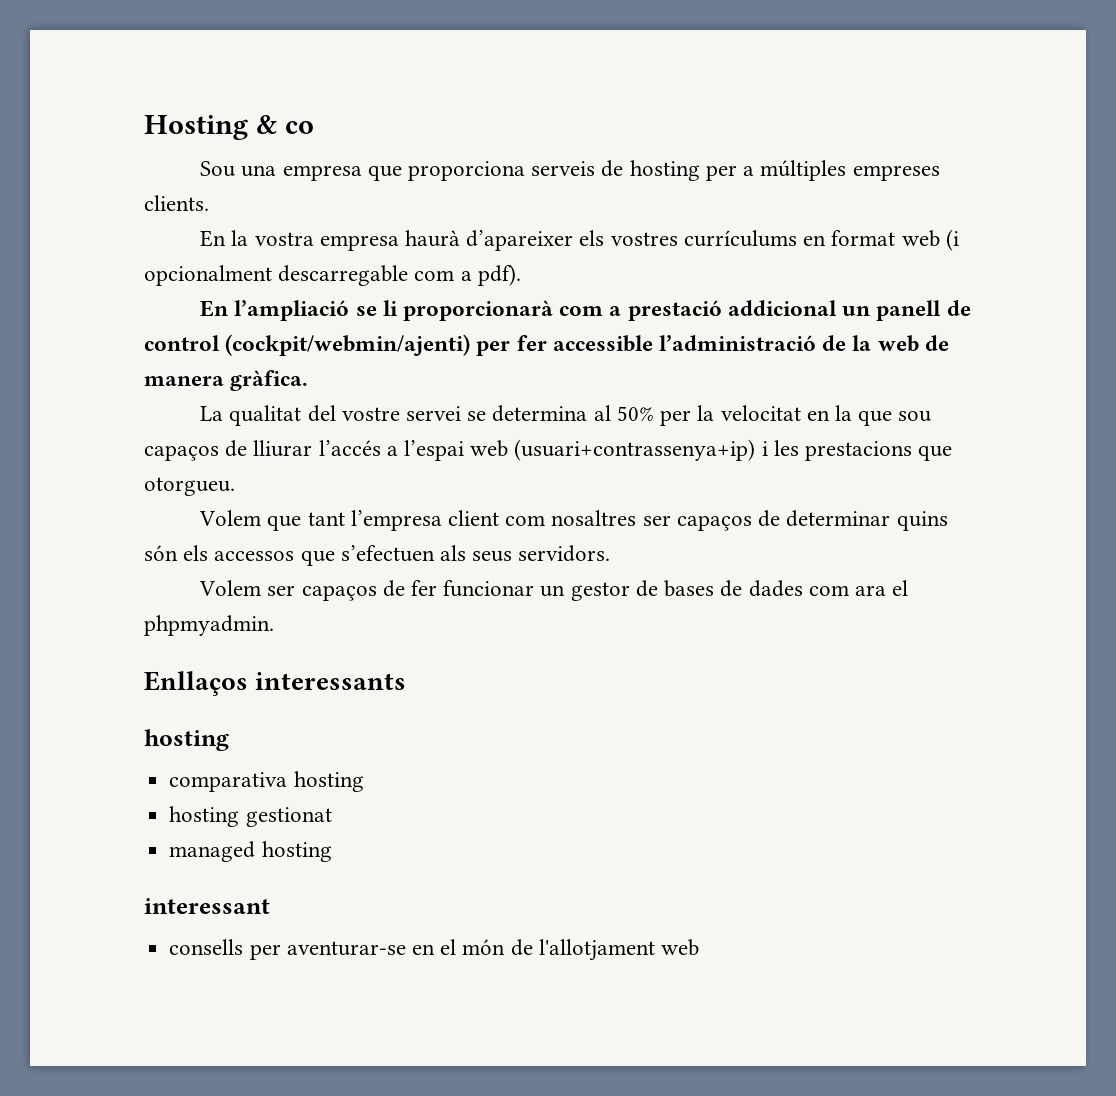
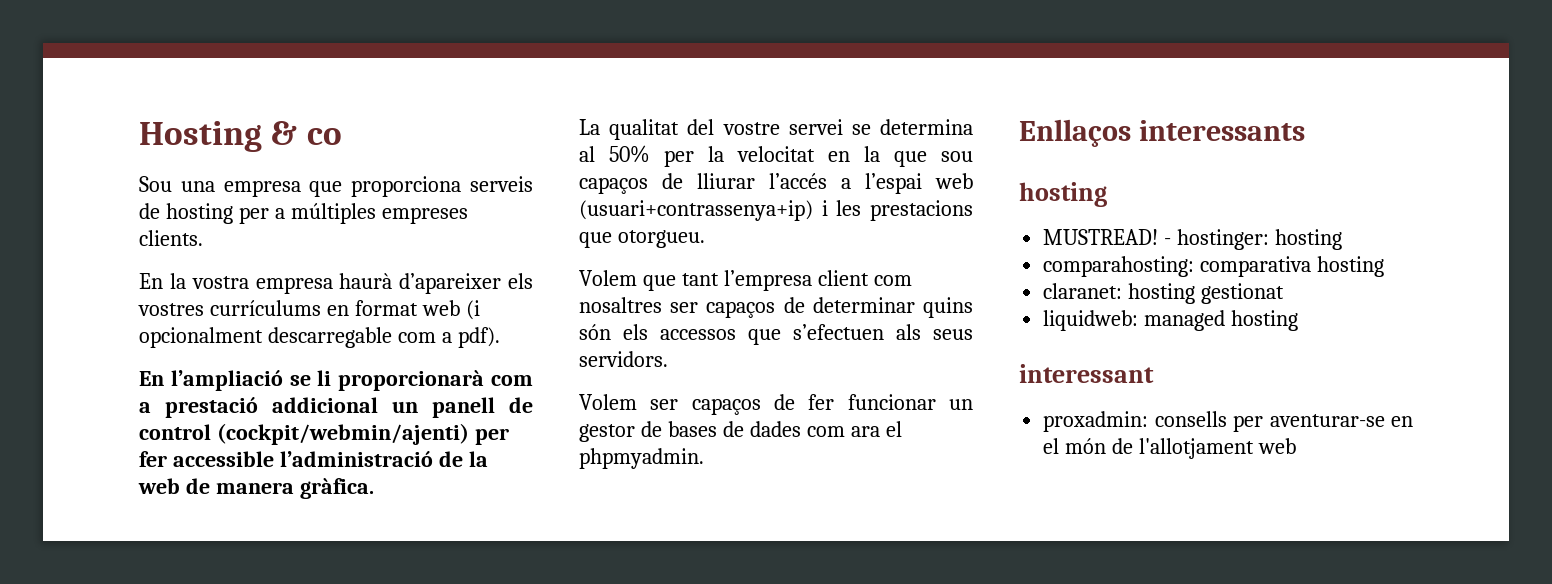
(229, 740) none -> [1043,229,1343,250] [1043,256,1195,277] MUSTREAD! - hostinger: hosting // comparahosting:
(364, 781) none -> [1043,283,1123,299] claranet:
(332, 817) none -> [1043,310,1139,331] liquidweb:
(270, 906) none -> [1043,411,1149,432] proxadmin:

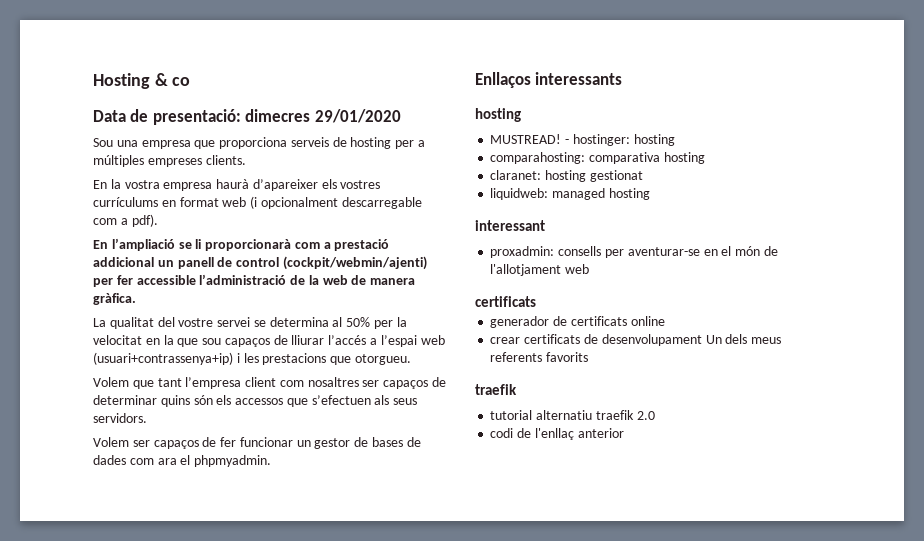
(342, 136) none -> [93,109,401,125] // Data de presentació: dimecres 29/01/2020
(1296, 446) none -> [475,296,536,307] [490,316,665,328] [490,334,782,346] [490,352,589,362] [475,384,517,395] [490,410,655,420] [490,428,624,440] // certificats // generador de certificats online // crear certificats de desenvolupament Un dels meus referents favorits // traefik // tutorial alternatiu traefik 2.0 // codi de l'enllaç anterior

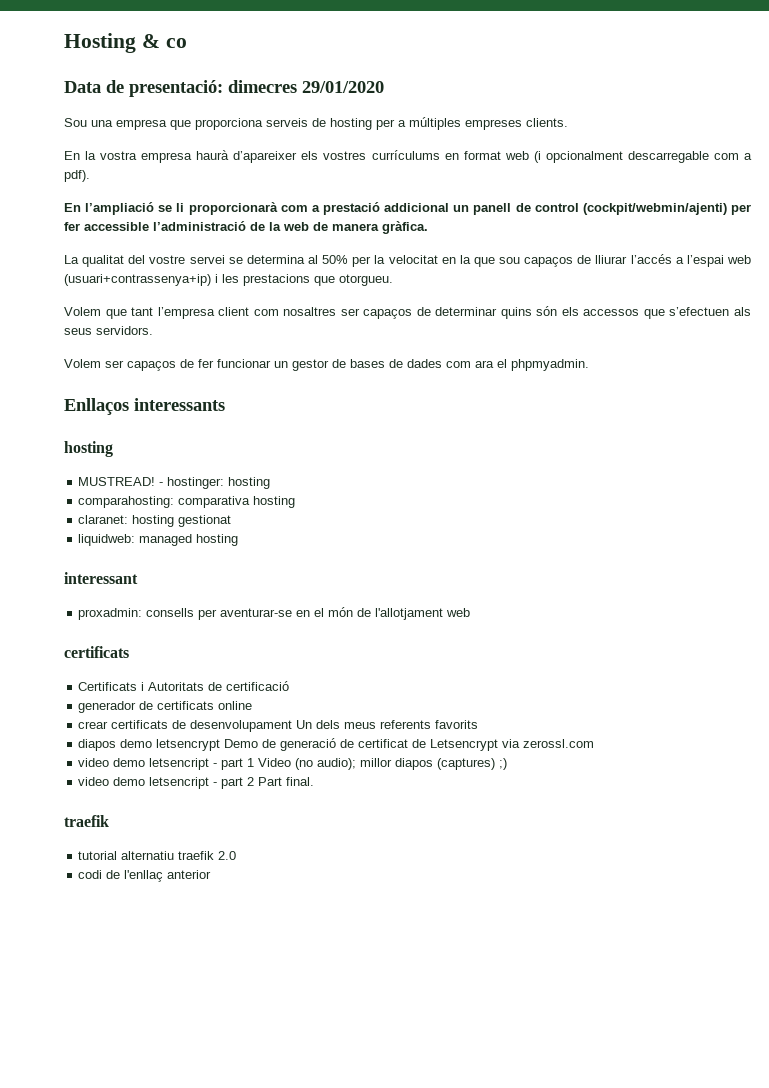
(536, 301) none -> [78,681,290,691] // Certificats i Autoritats de certificació
(589, 357) none -> [78,738,595,751] [78,758,508,770] [78,777,315,789] // diapos demo letsencrypt Demo de generació de certificat de Letsencrypt via zerossl.com // video demo letsencript - part 1 Video (no audio); millor diapos (captures) ;) // video demo letsencript - part 2 Part final.

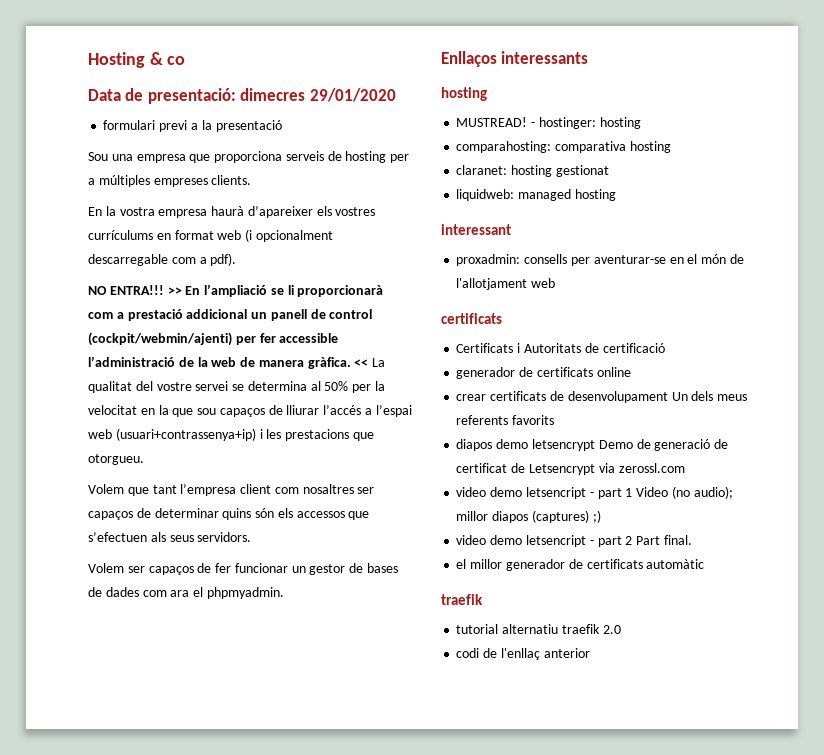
(384, 87) none -> [103,120,282,132] // formulari previ a la presentació
(90, 176) none -> [88,285,182,295] NO ENTRA!!! >>
(428, 227) // -> [354,359,369,367] <<
(315, 781) none -> [456,559,705,571] // el millor generador de certificats automàtic

